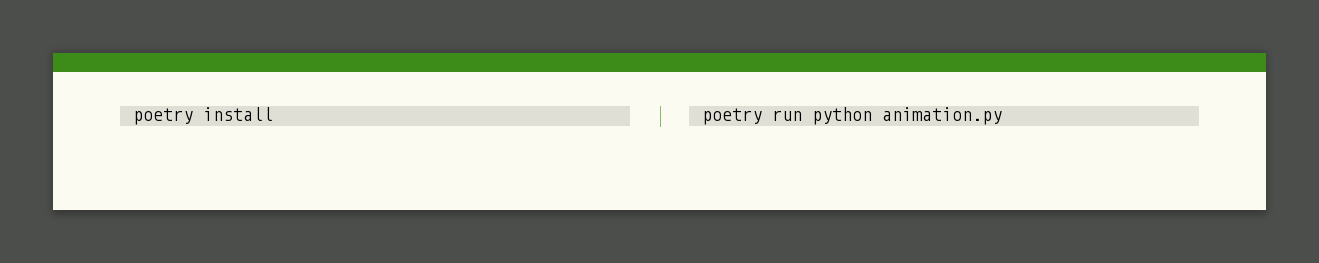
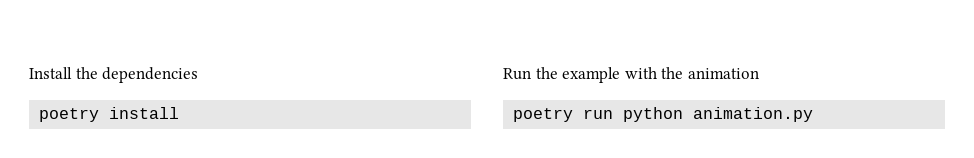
(132, 116) none -> [29,67,199,83] Install the dependencies //
(273, 114) none -> [503,67,759,83] // Run the example with the animation

